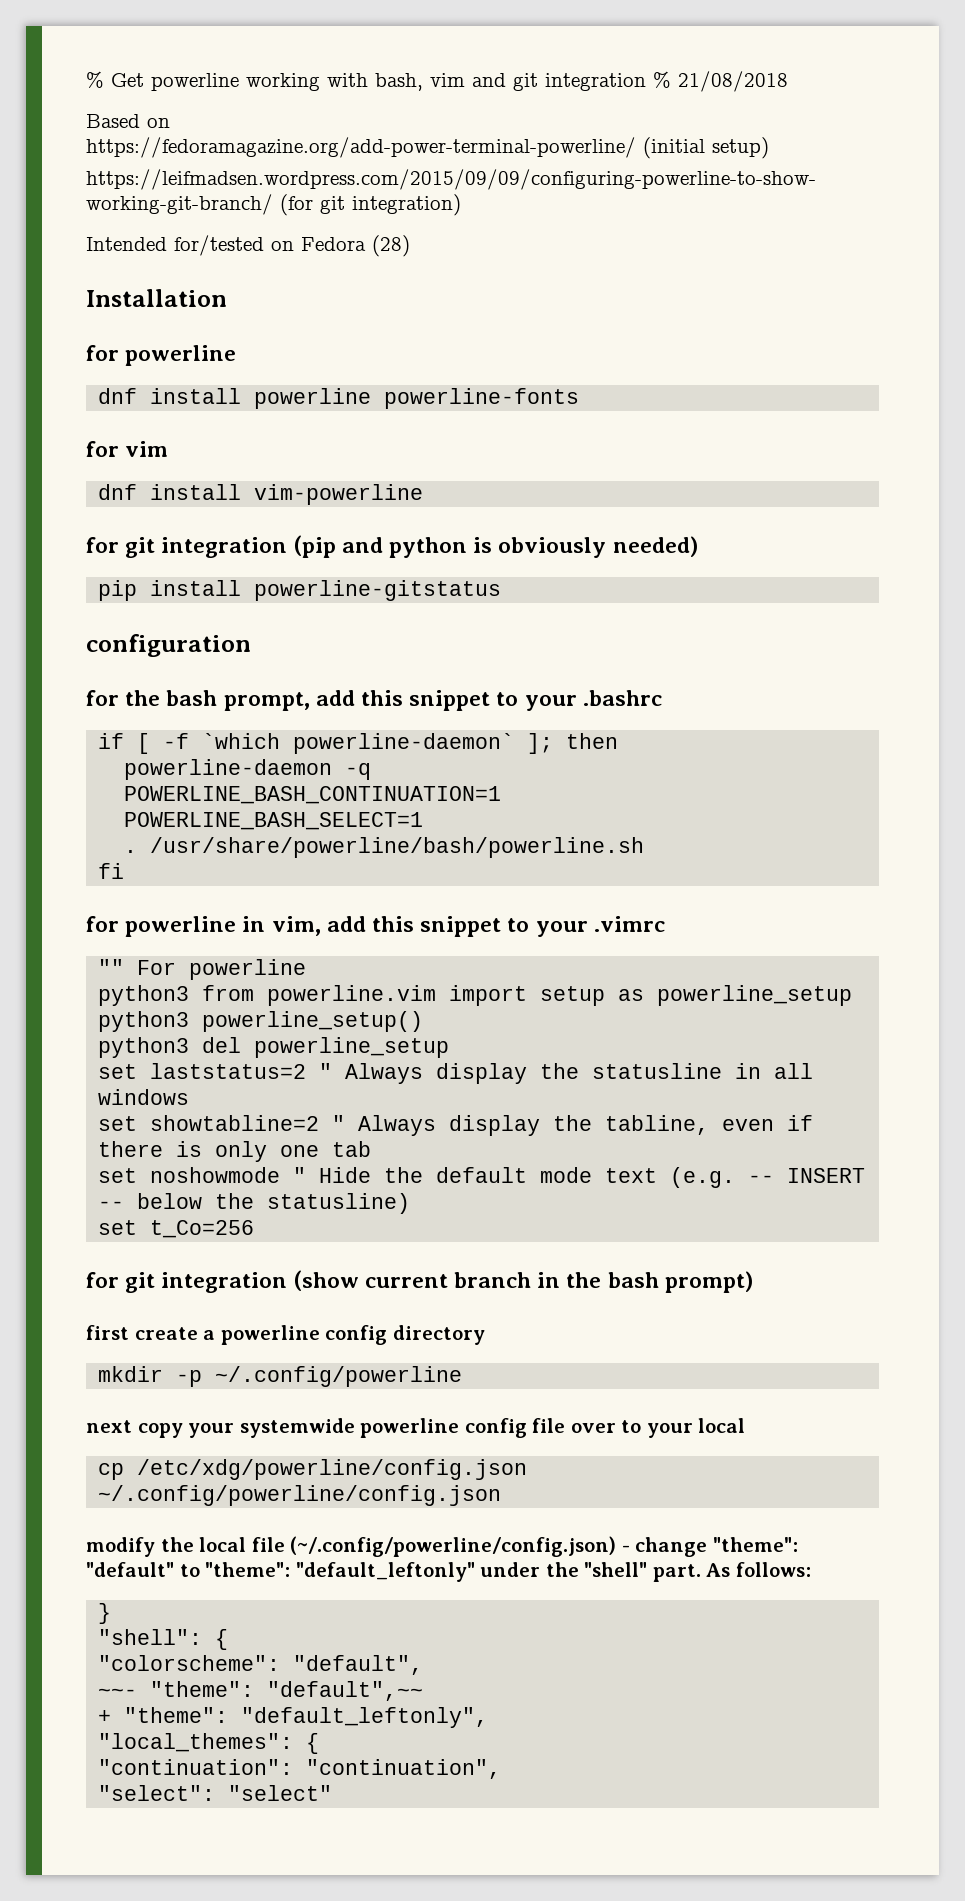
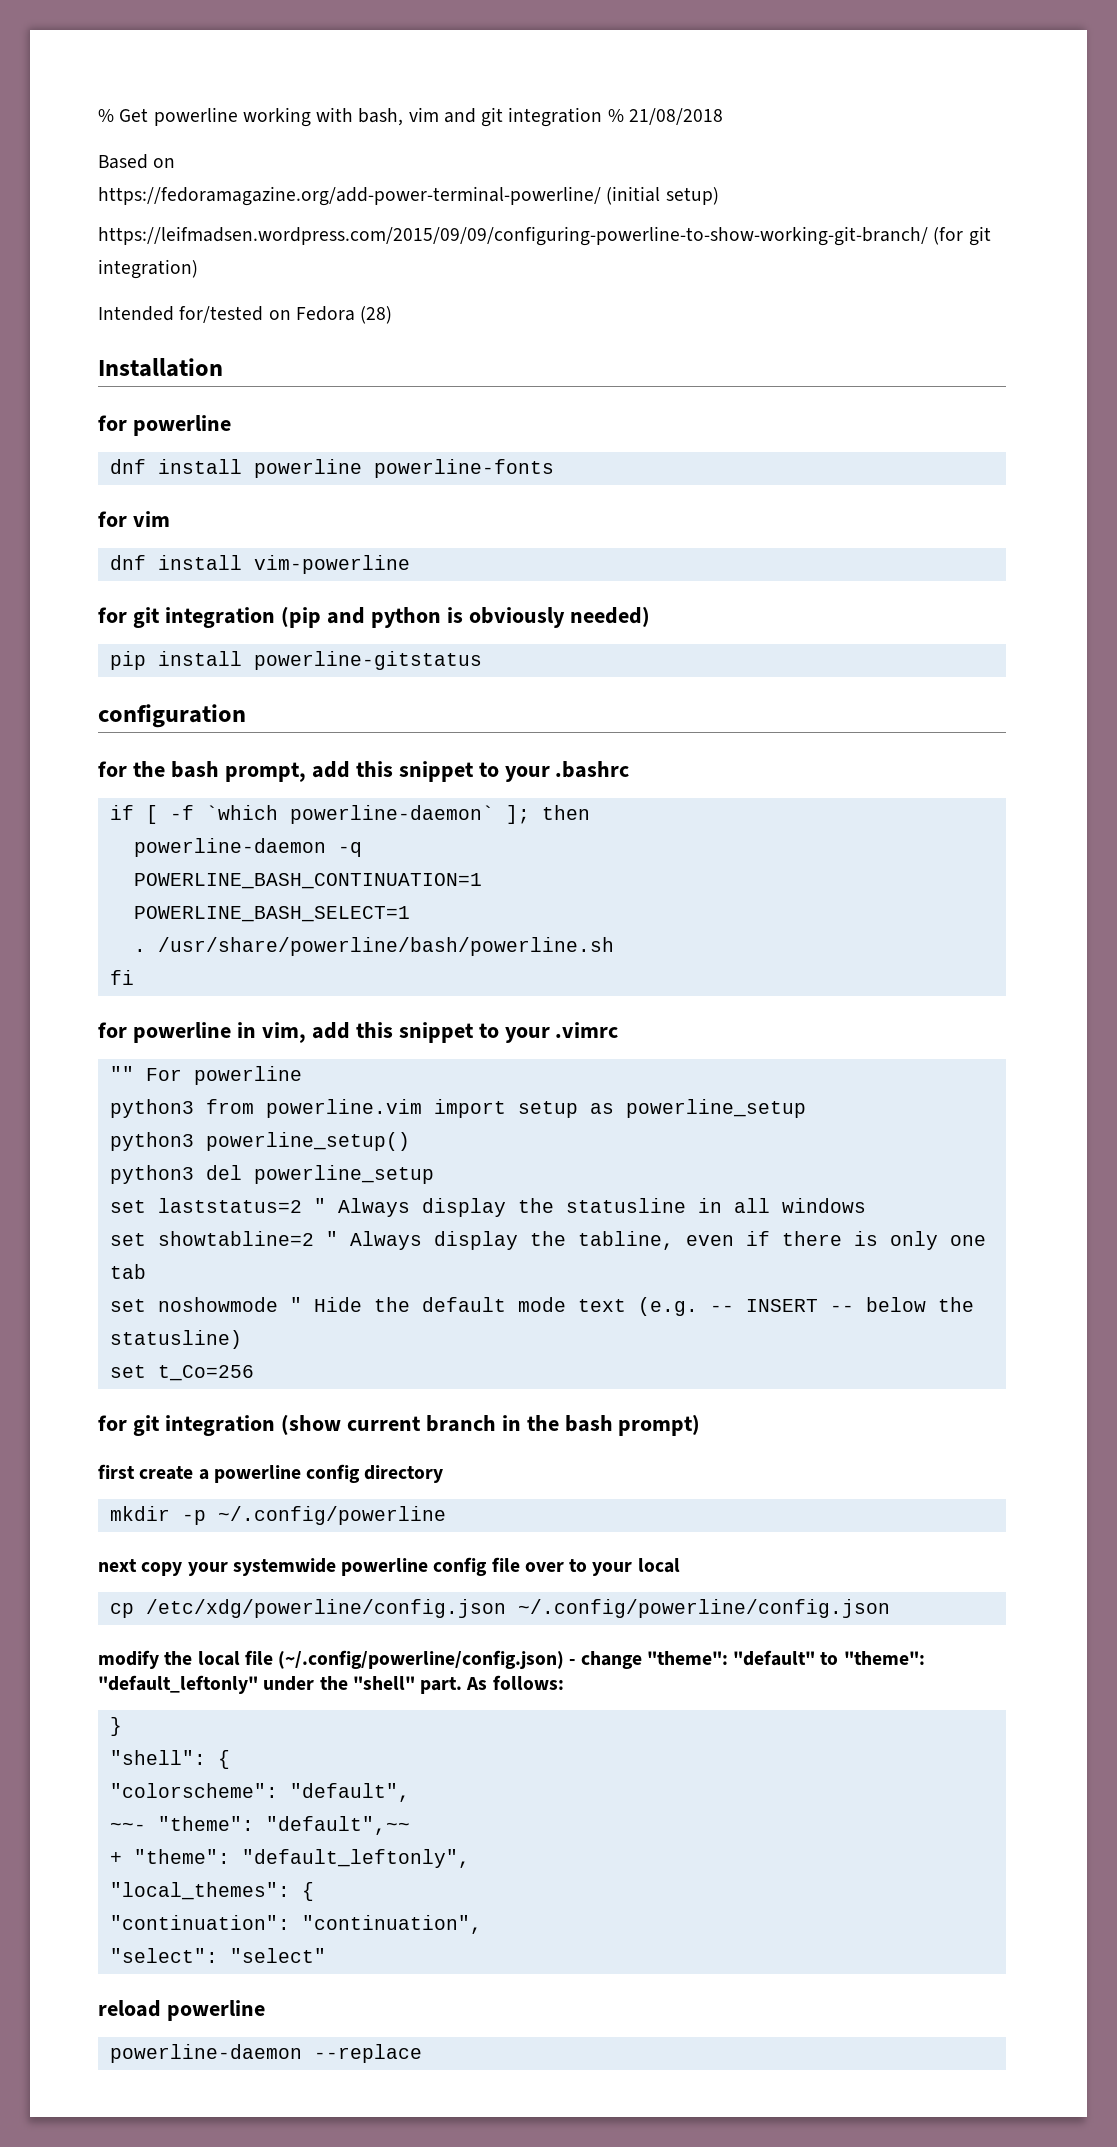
(333, 1793) none -> [98,2000,265,2021] [109,2044,422,2063] // reload powerline // powerline-daemon --replace

